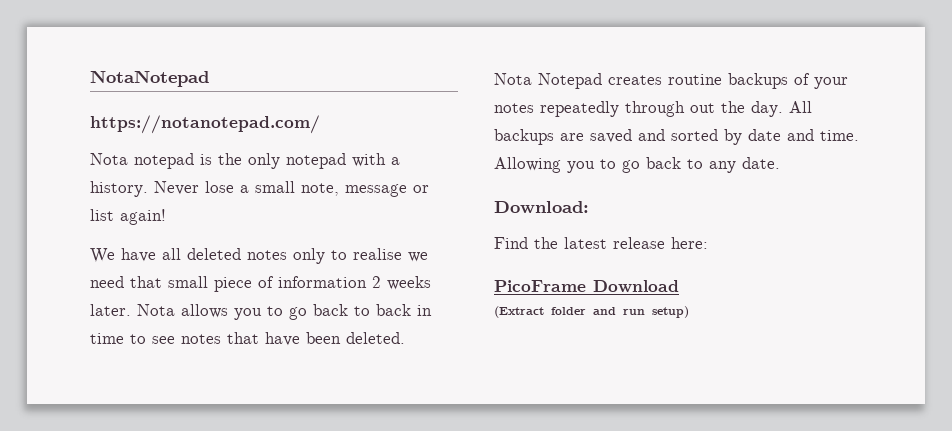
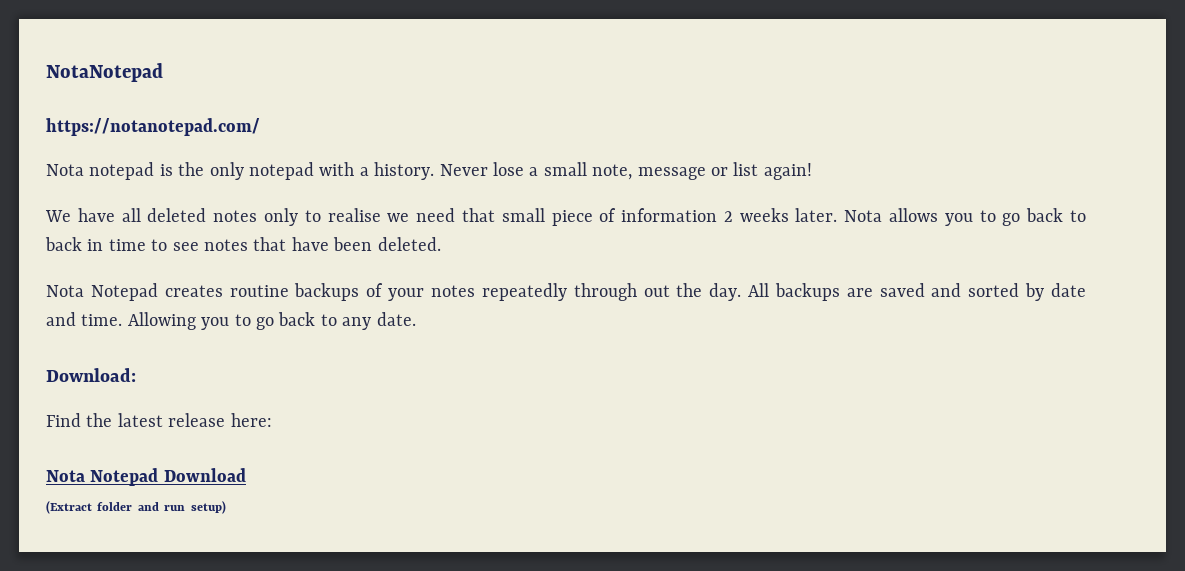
[494,280,586,292] PicoFrame -> [46,468,159,486] Nota Notepad

